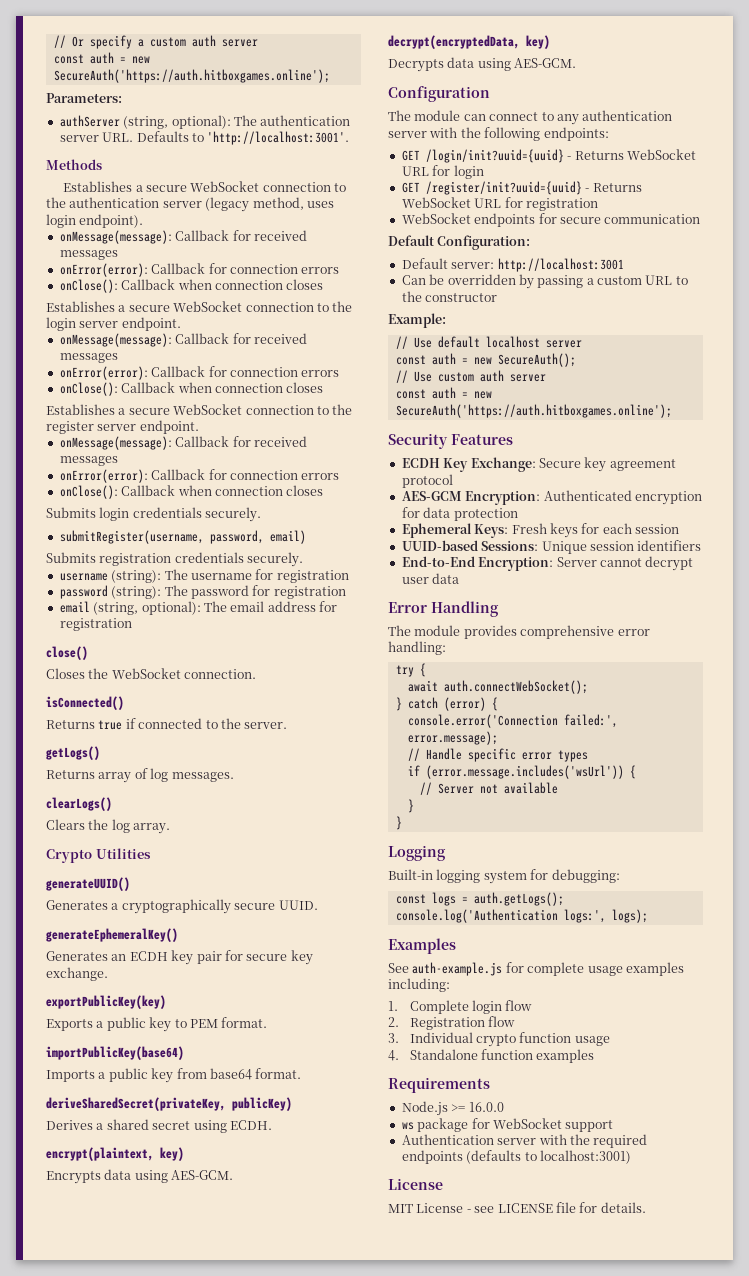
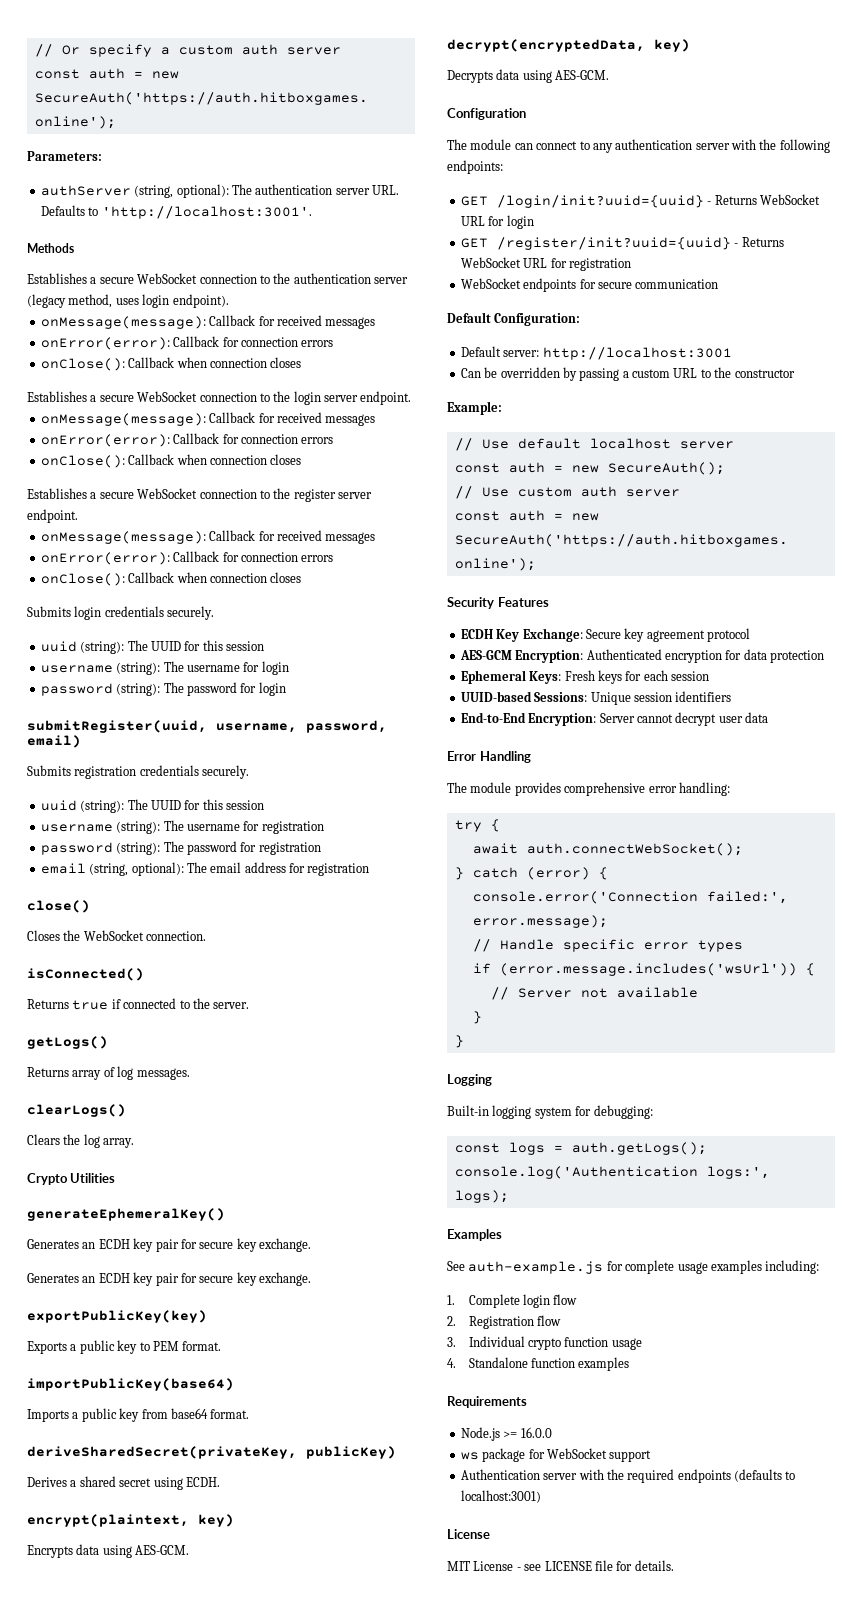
[59,530,204,544] submitRegister(username, -> [40,640,264,654] [40,661,289,675] [40,682,286,696] [27,720,297,733] uuid (string): The UUID for this session // username (string): The username for login // password (string): The password for login // submitRegister(uuid, username,
(304, 559) none -> [40,799,264,813] // uuid (string): The UUID for this session
[46,877,130,891] [46,899,318,914] [46,928,178,942] generateUUID() // Generates a cryptographically secure UUID. // generateEphemeralKey() -> [27,1208,225,1221] [27,1238,311,1252] generateEphemeralKey() // Generates an ECDH key pair for secure key exchange.

